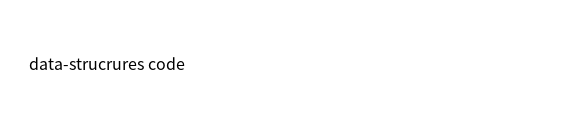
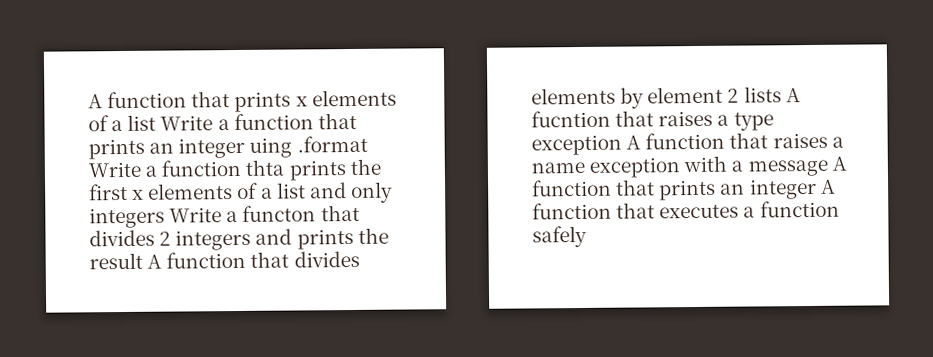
[29,57,186,70] data-strucrures code -> [88,89,397,113] [88,112,357,132] [88,135,368,160] [88,158,381,181] [89,181,393,204] [89,204,360,229] [89,227,389,251] [89,250,360,270] [531,86,801,109] [531,110,774,131] [531,132,844,156] [531,155,847,178] [532,178,836,201] [532,200,840,220] [532,225,587,248] A function that prints x elements of a list Write a function that prints an integer uing .format Write a function thta prints the first x elements of a list and only integers Write a functon that divides 2 integers and prints the result A function that divides elements by element 2 lists A fucntion that raises a type exception A function that raises a name exception with a message A function that prints an integer A function that executes a function safely

